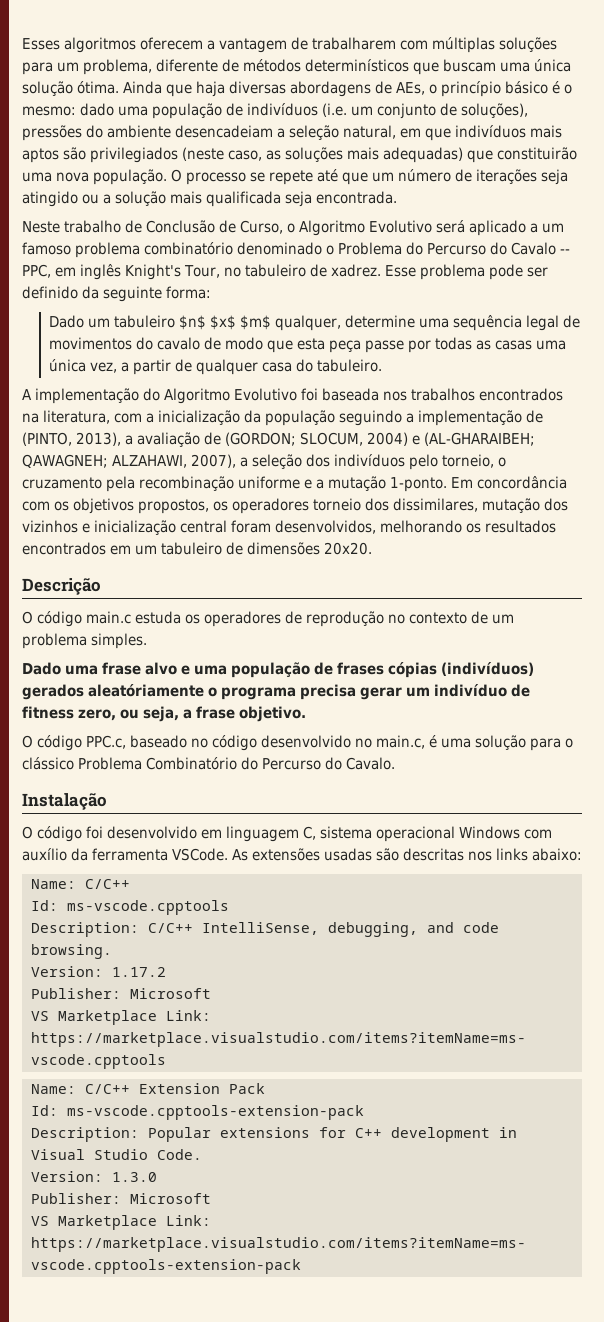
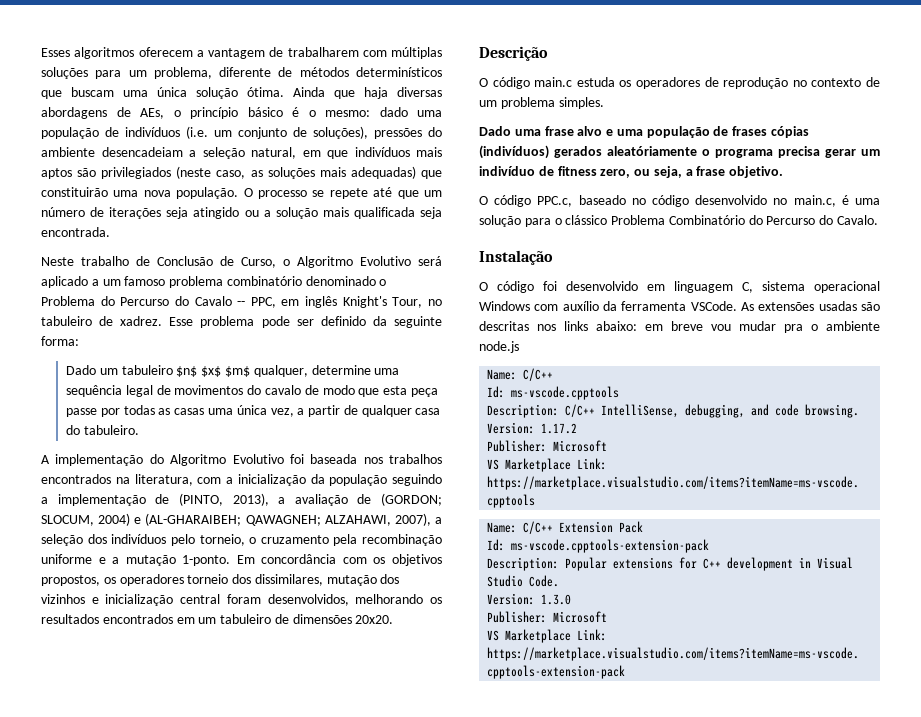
(582, 854) none -> [645,321,880,333] [479,341,519,353] em breve vou mudar pra o ambiente node.js

